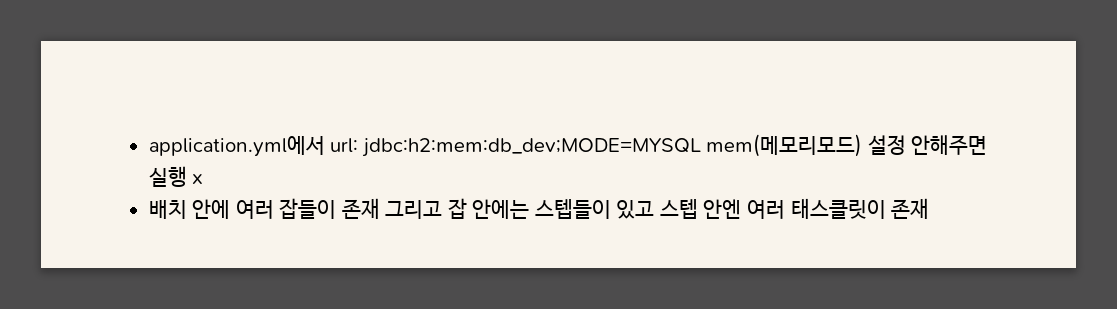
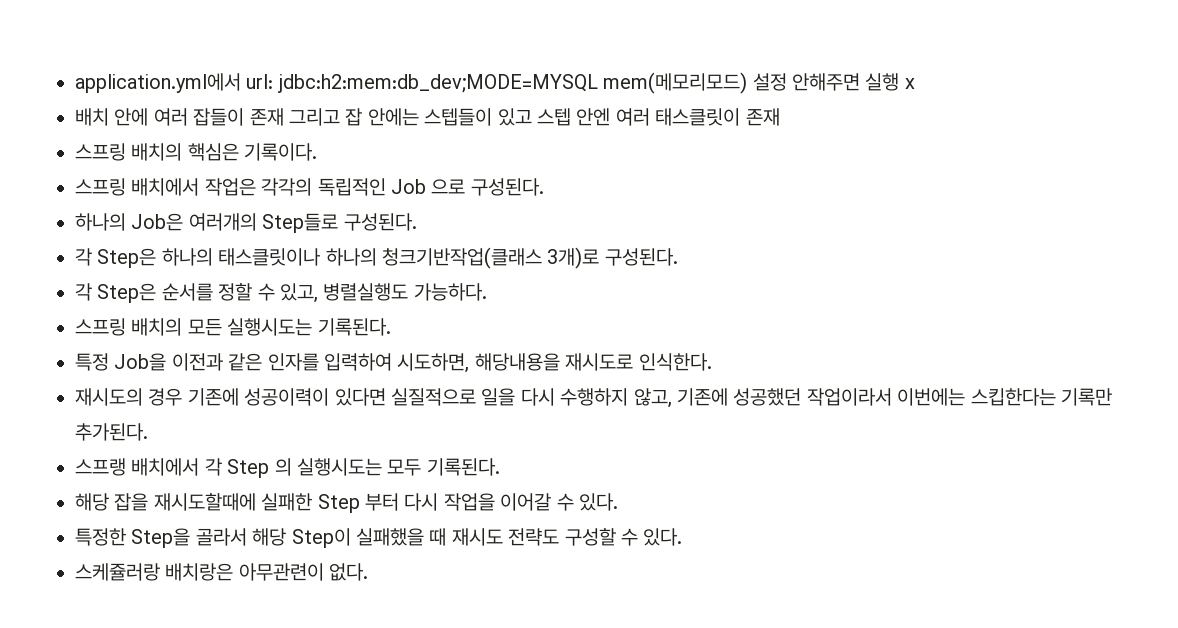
(930, 208) none -> [75,143,318,161] [75,178,544,196] [75,213,417,233] [75,247,678,269] [75,283,487,303] [75,318,391,336] [75,353,712,373] [75,388,1112,408] [75,423,148,441] [75,458,500,478] [75,493,618,513] [75,528,683,548] [75,563,369,581] // 스프링 배치의 핵심은 기록이다. // 스프링 배치에서 작업은 각각의 독립적인 Job 으로 구성된다. // 하나의 Job은 여러개의 Step들로 구성된다. // 각 Step은 하나의 태스클릿이나 하나의 청크기반작업(클래스 3개)로 구성된다. // 각 Step은 순서를 정할 수 있고, 병렬실행도 가능하다. // 스프링 배치의 모든 실행시도는 기록된다. // 특정 Job을 이전과 같은 인자를 입력하여 시도하면, 해당내용을 재시도로 인식한다. // 재시도의 경우 기존에 성공이력이 있다면 실질적으로 일을 다시 수행하지 않고, 기존에 성공했던 작업이라서 이번에는 스킵한다는 기록만 추가된다. // 스프랭 배치에서 각 Step 의 실행시도는 모두 기록된다. // 해당 잡을 재시도할때에 실패한 Step 부터 다시 작업을 이어갈 수 있다. // 특정한 Step을 골라서 해당 Step이 실패했을 때 재시도 전략도 구성할 수 있다. // 스케쥴러랑 배치랑은 아무관련이 없다.

